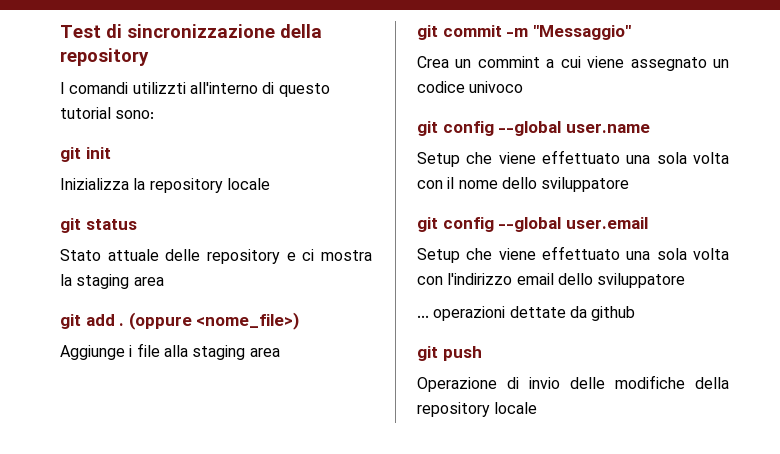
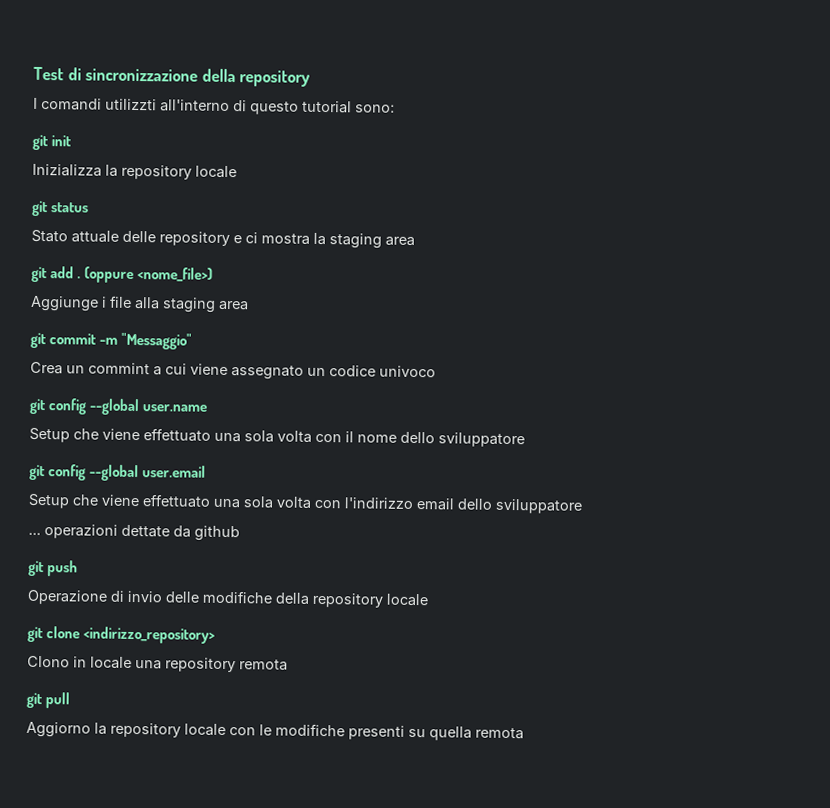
(538, 408) none -> [27,626,216,644] [27,655,288,673] [26,692,71,709] [26,721,524,741] // git clone <indirizzo_repository> // Clono in locale una repository remota // git pull // Aggiorno la repository locale con le modifiche presenti su quella remota

